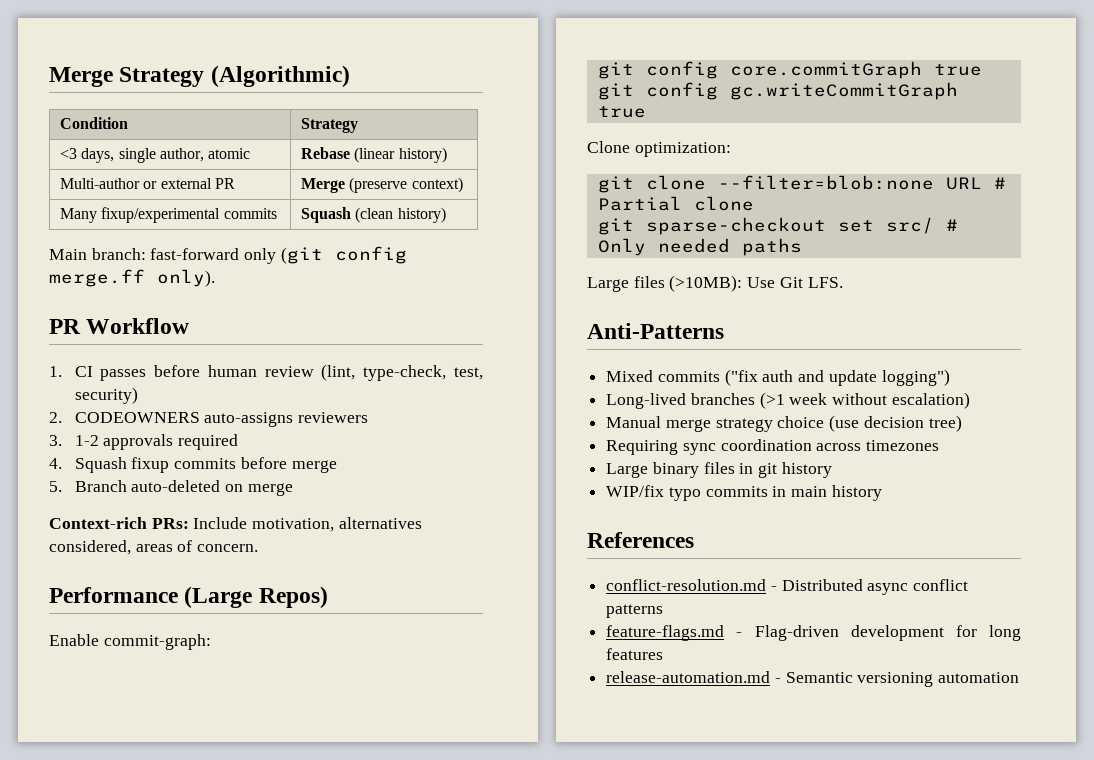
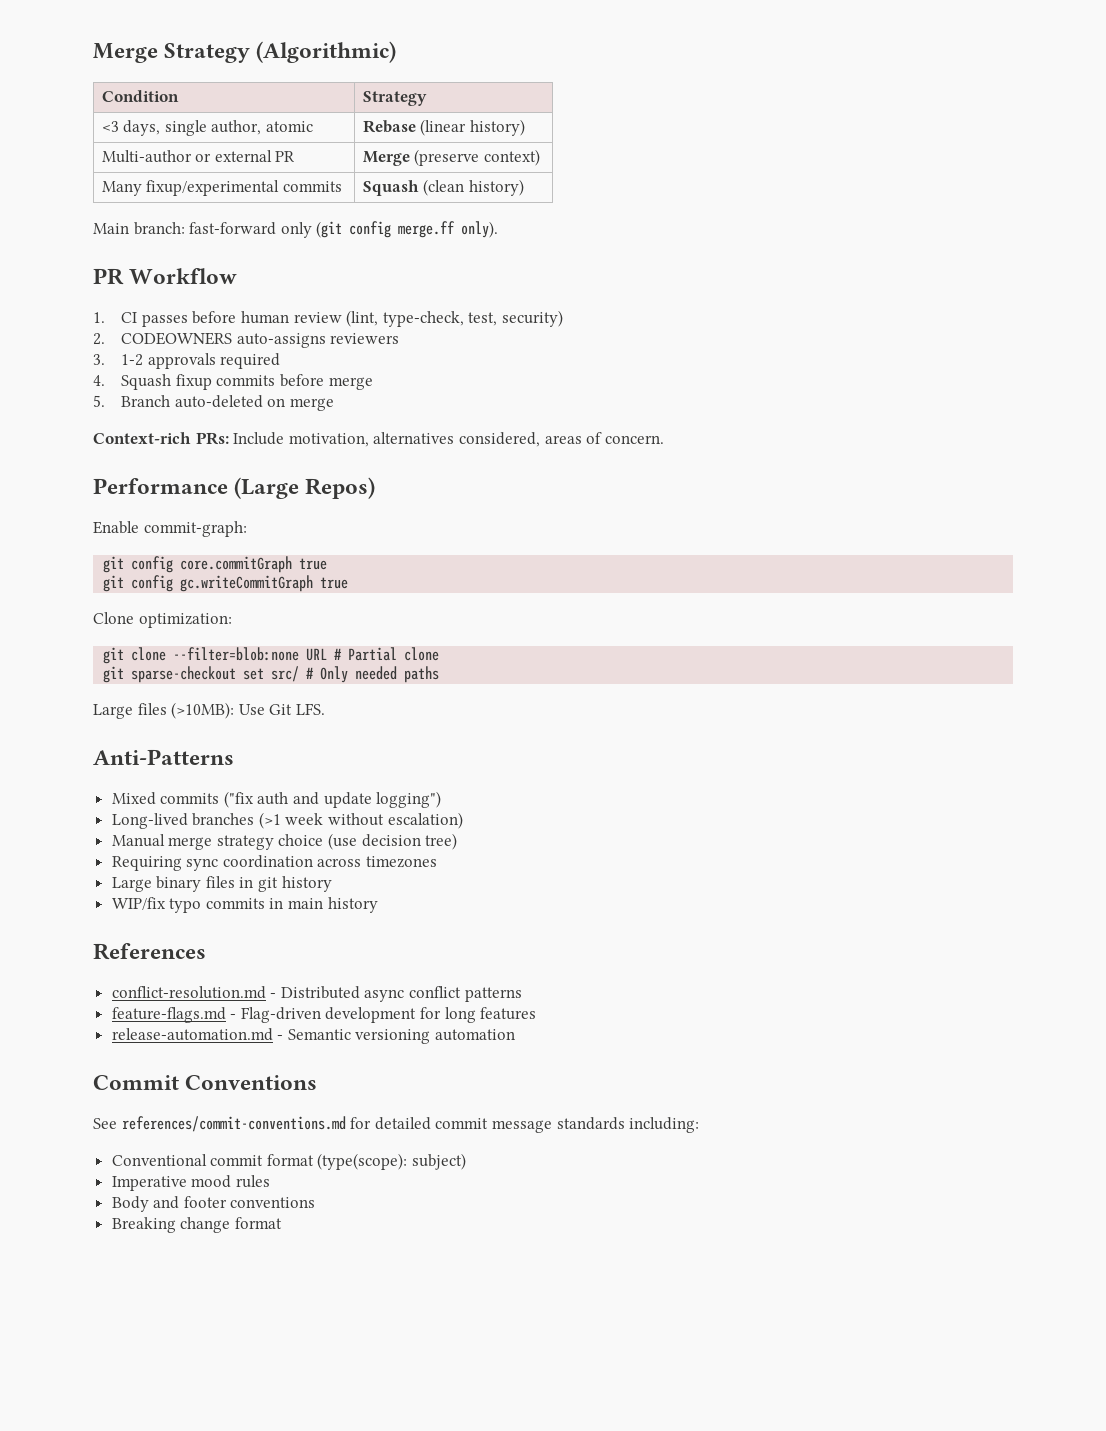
(1020, 677) none -> [93,1075,318,1090] [93,1116,700,1133] [111,1153,467,1170] [111,1175,270,1191] [111,1196,316,1212] [111,1217,282,1233] // Commit Conventions // See references/commit-conventions.md for detailed commit message standards including: // Conventional commit format (type(scope): subject) // Imperative mood rules // Body and footer conventions // Breaking change format

